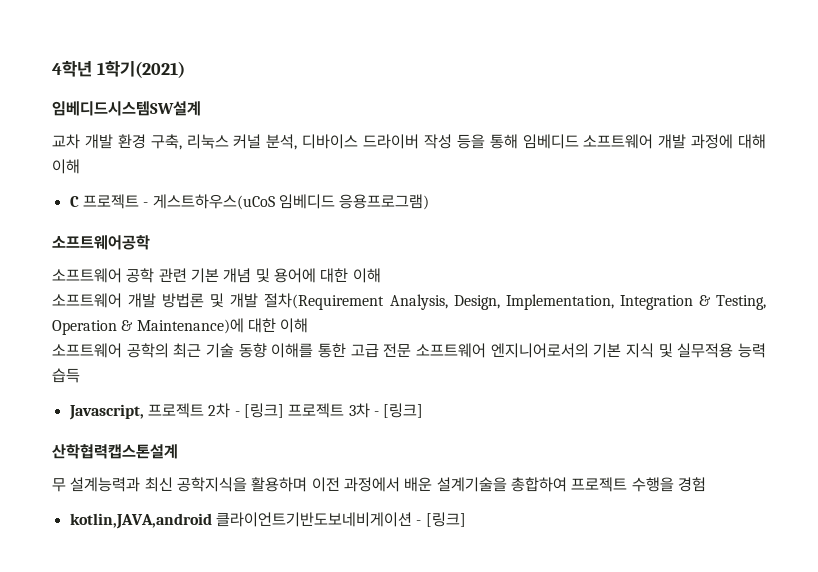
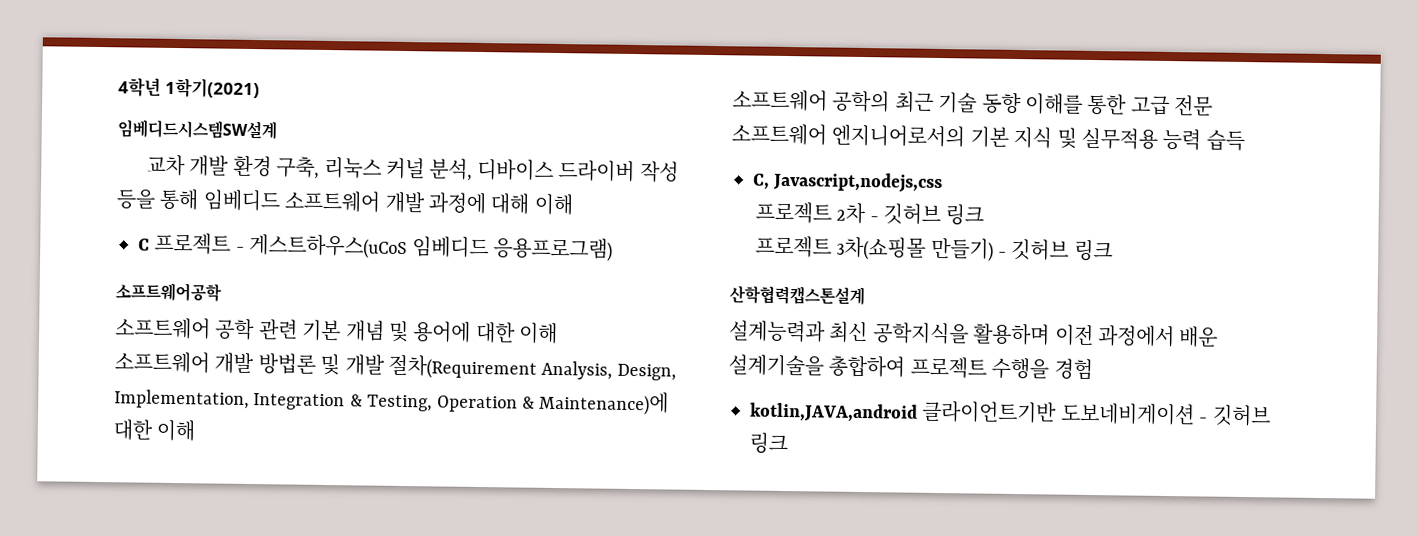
[68,404,144,420] Javascript, -> [753,171,944,194] C, Javascript,nodejs,css //
[243,403,424,418] [링크] 프로젝트 3차 - [링크] -> [882,203,985,226] [754,235,1113,262] 깃허브 링크 // 프로젝트 3차(쇼핑몰 만들기) - 깃허브 링크
[52,478,66,492] 무 -> (865, 295) none
[215,512,466,527] 클라이언트기반도보네비게이션 - [링크] -> [922,400,1271,427] [749,432,788,455] 클라이언트기반 도보네비게이션 - 깃허브 링크

